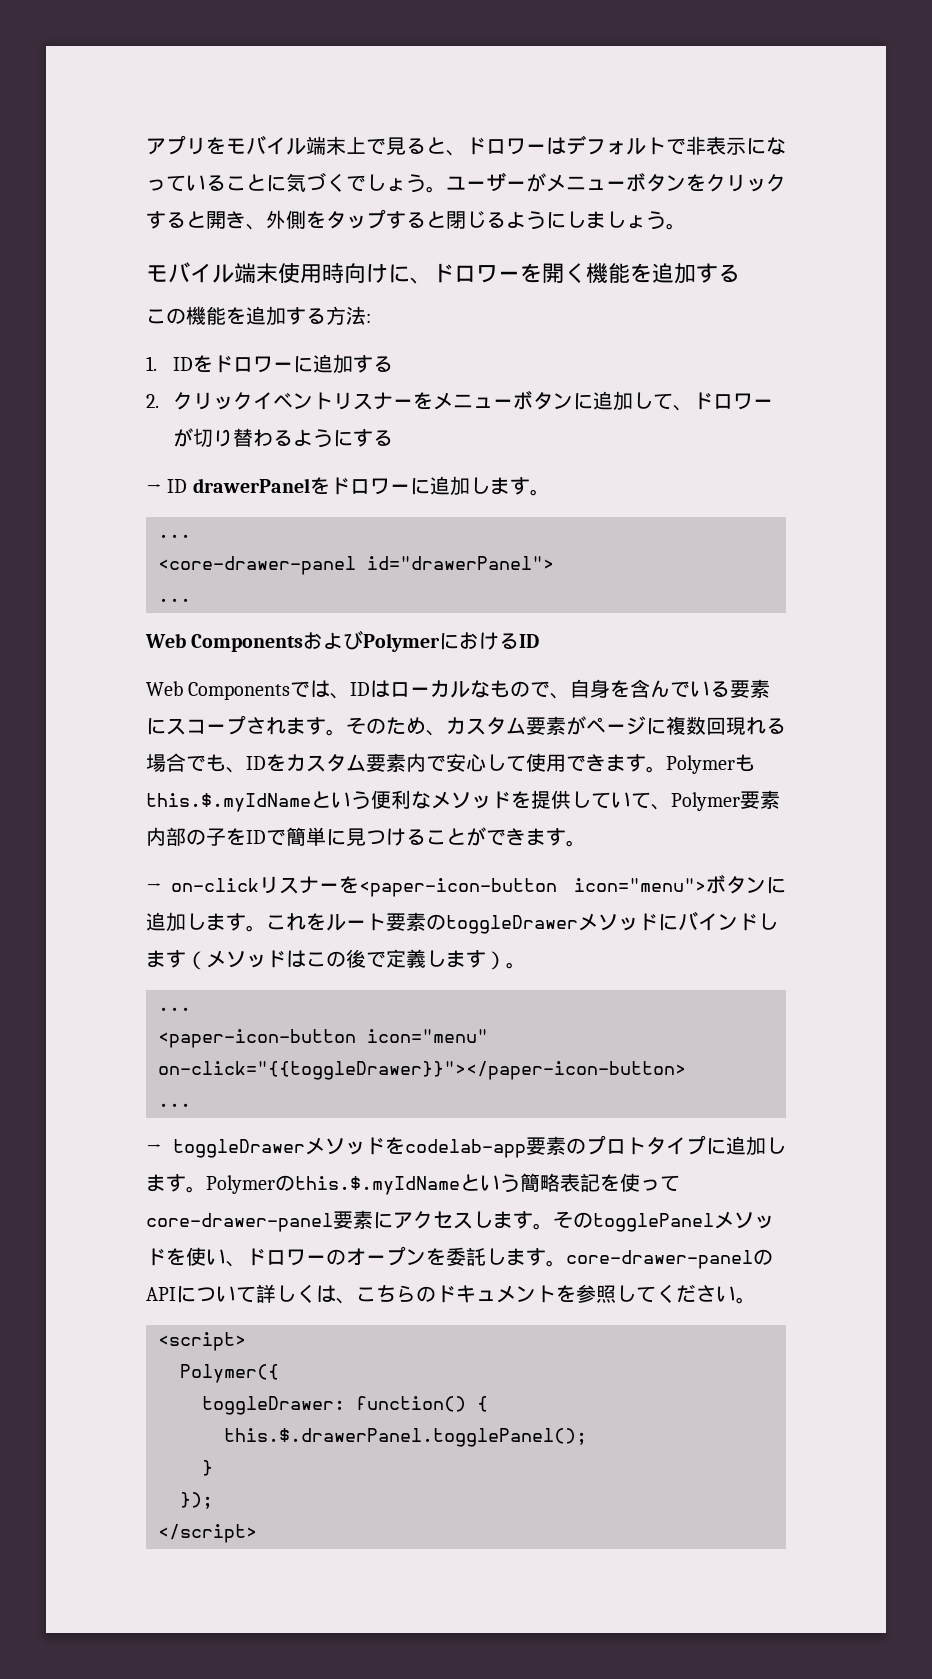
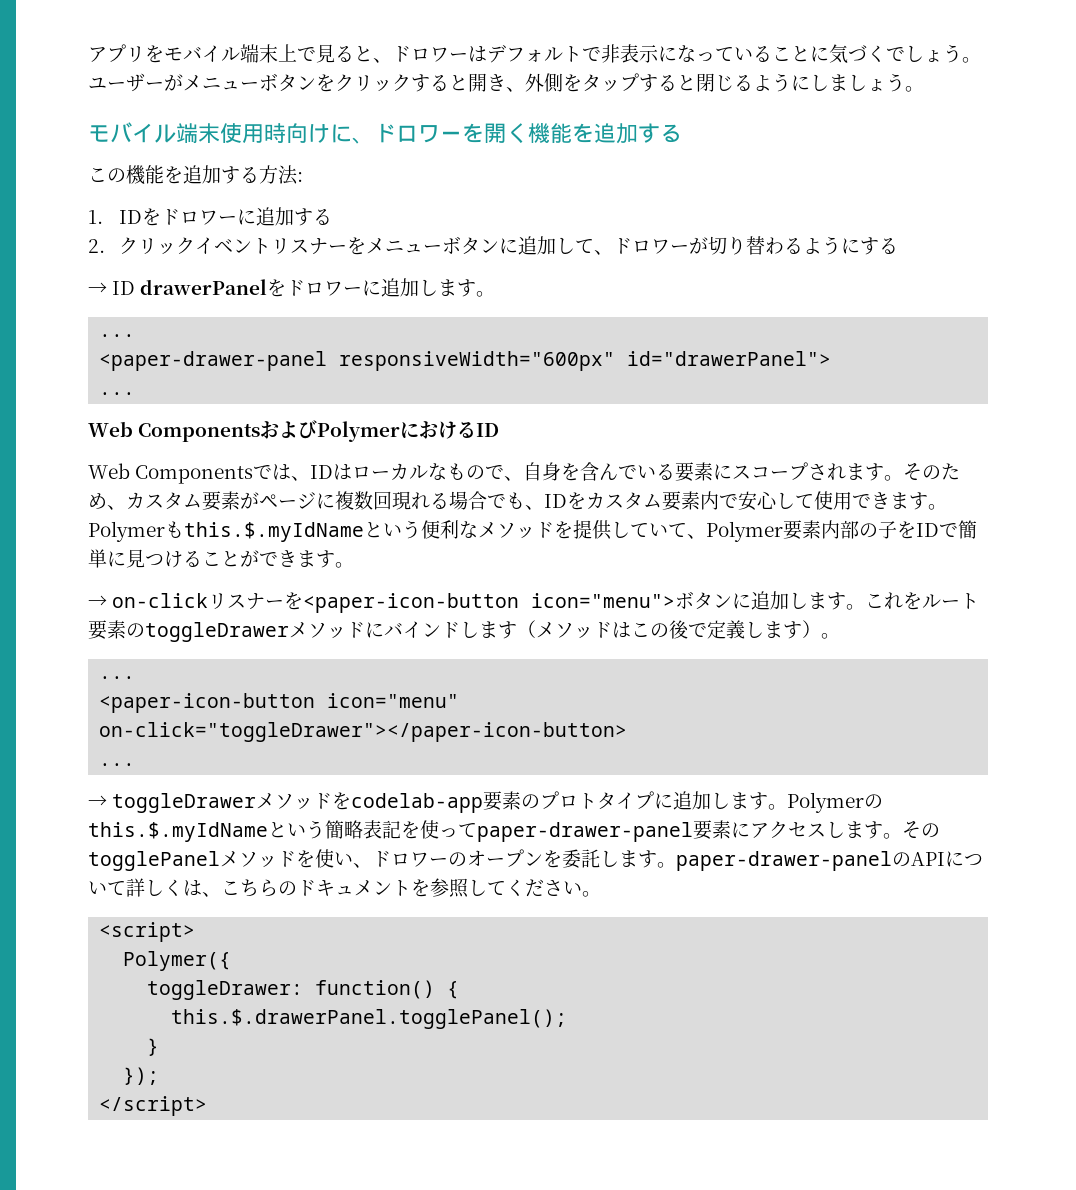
[158,556,356,575] <core-drawer-panel -> [99,351,616,371] <paper-drawer-panel responsiveWidth="600px"
[158,1061,686,1080] on-click="{{toggleDrawer}}"></paper-icon-button> -> [99,722,628,742] on-click="toggleDrawer"></paper-icon-button>
[146,1213,333,1232] core-drawer-panel -> [477,822,693,842] paper-drawer-panel
[566,1250,753,1269] core-drawer-panel -> [676,851,892,871] paper-drawer-panel

